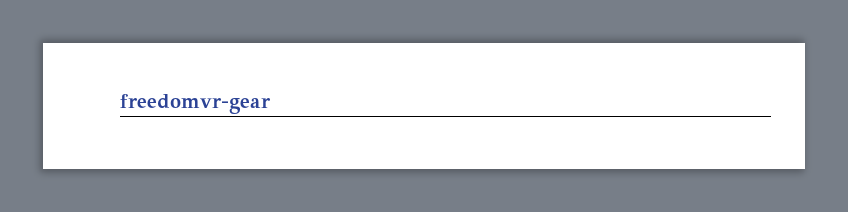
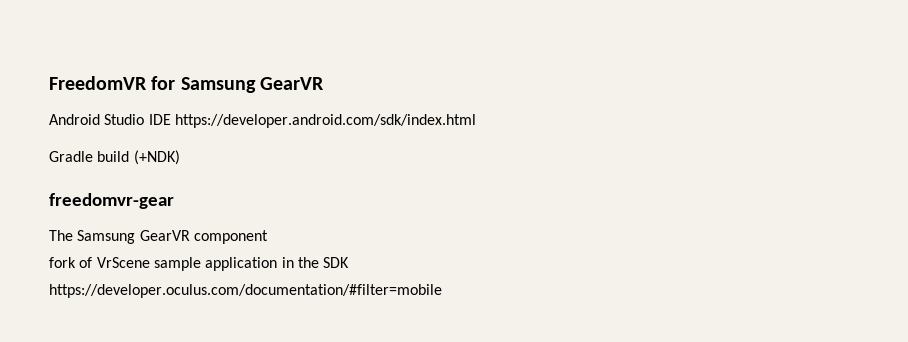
[120,94,271,114] freedomvr-gear -> [49,76,325,93] [49,114,476,128] [49,150,180,165] [49,193,174,209] [49,230,268,244] [49,257,350,271] [49,284,442,298] FreedomVR for Samsung GearVR // Android Studio IDE https://developer.android.com/sdk/index.html // Gradle build (+NDK) // freedomvr-gear // The Samsung GearVR component // fork of VrScene sample application in the SDK // https://developer.oculus.com/documentation/#filter=mobile

